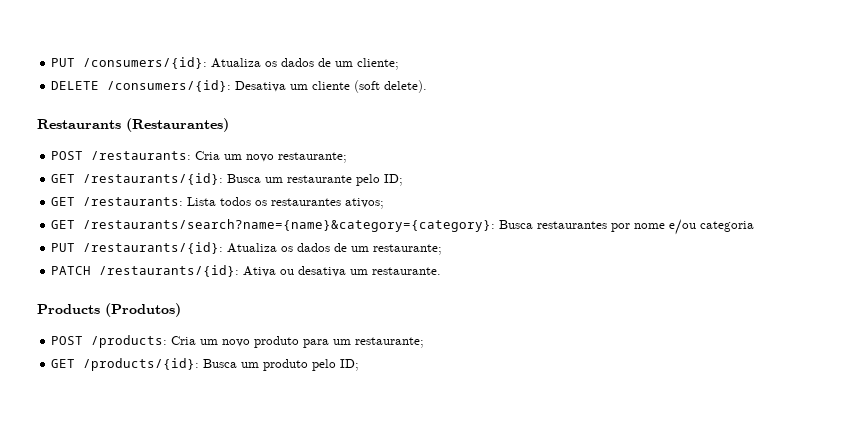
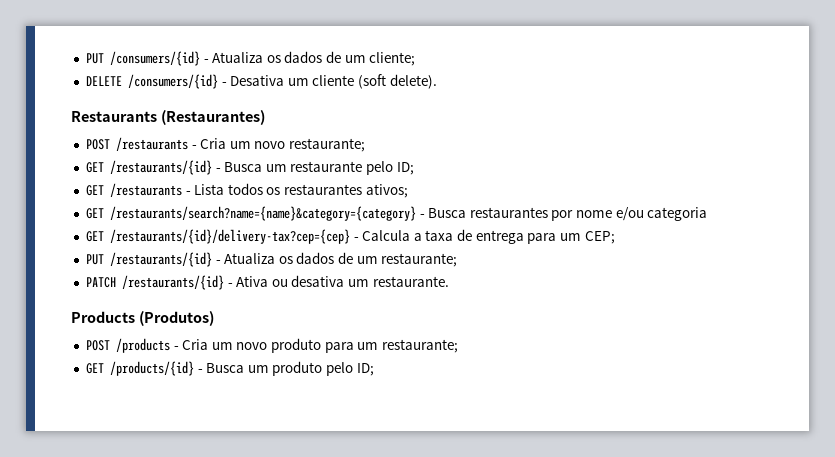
[51,57,208,69] PUT /consumers/{id}: -> [85,51,209,66] PUT /consumers/{id} -
[107,80,232,92] /consumers/{id}: -> [127,74,227,89] /consumers/{id} -
[91,151,192,160] /restaurants: -> [115,137,197,151] /restaurants -
[83,173,224,185] /restaurants/{id}: -> [109,160,221,175] /restaurants/{id} -
[83,197,184,206] /restaurants: -> [109,183,191,197] /restaurants -
[83,219,496,232] /restaurants/search?name={name}&category={category}: -> [109,206,425,221] /restaurants/search?name={name}&category={category} -
[51,242,224,254] // PUT /restaurants/{id}: -> [85,229,615,244] [85,252,221,267] // GET /restaurants/{id}/delivery-tax?cep={cep} - Calcula a taxa de entrega para um CEP; // PUT /restaurants/{id} -
[99,265,240,277] /restaurants/{id}: -> [121,275,233,290] /restaurants/{id} -
[91,335,168,348] /products: -> [115,338,179,353] /products -
[83,358,200,371] /products/{id}: -> [109,361,203,376] /products/{id} -

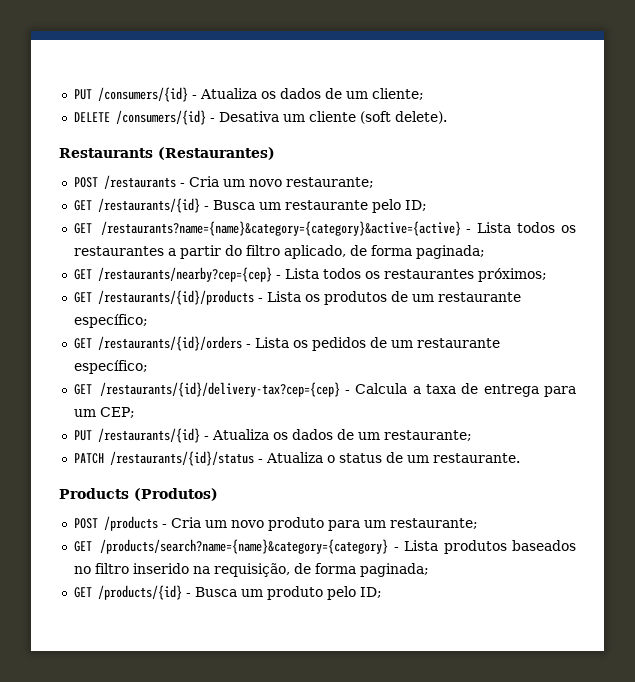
[109,183,408,198] [85,206,708,221] /restaurants - Lista todos os restaurantes ativos; // GET /restaurants/search?name={name}&category={category} - Busca restaurantes por nome e/ou categoria -> [100,221,576,236] [73,245,485,259] [73,267,547,282] [73,290,521,305] [73,314,148,328] [73,336,500,351] [73,360,148,374] /restaurants?name={name}&category={category}&active={active} - Lista todos os restaurantes a partir do filtro aplicado, de forma paginada; // GET /restaurants/nearby?cep={cep} - Lista todos os restaurantes próximos; // GET /restaurants/{id}/products - Lista os produtos de um restaurante específico; // GET /restaurants/{id}/orders - Lista os pedidos de um restaurante específico;
[121,275,345,290] /restaurants/{id} - Ativa ou desativa -> [109,451,403,466] /restaurants/{id}/status - Atualiza o status de
(459, 346) none -> [73,539,576,554] [73,563,429,577] // GET /products/search?name={name}&category={category} - Lista produtos baseados no filtro inserido na requisição, de forma paginada;

